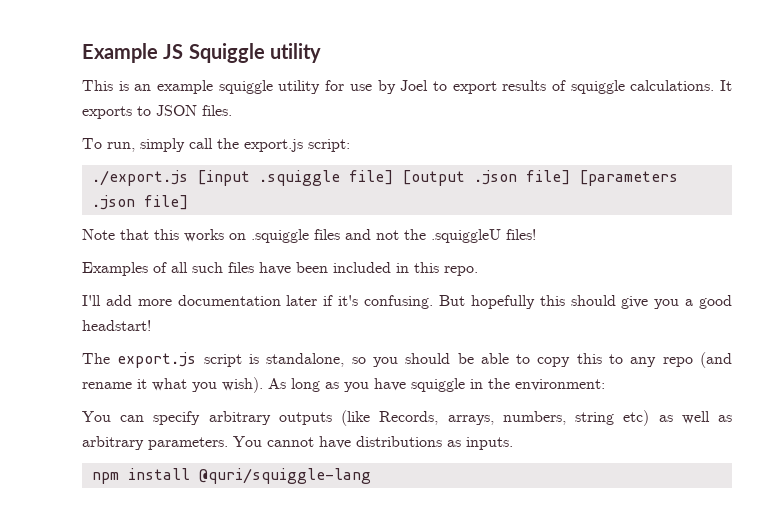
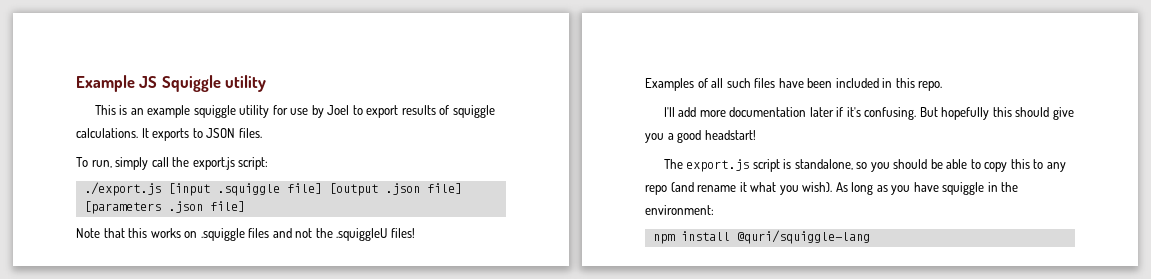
[82,410,733,426] [82,436,513,450] // You can specify arbitrary outputs (like Records, arrays, numbers, string etc) as well as arbitrary parameters. You cannot have distributions as inputs. -> (714, 210) none

